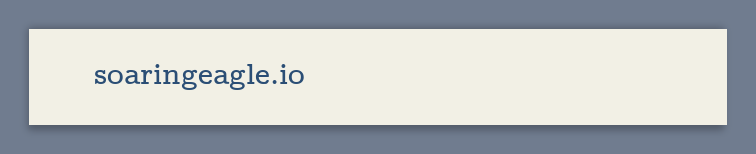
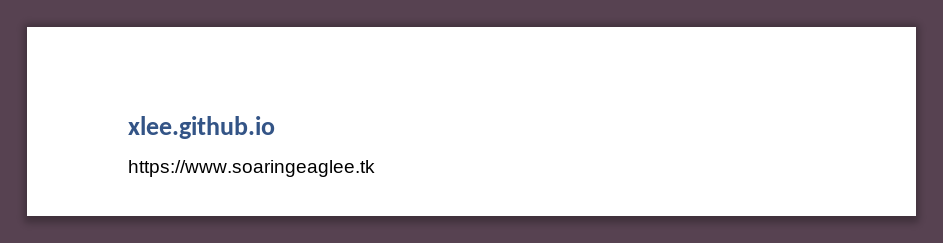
[94,64,305,90] soaringeagle.io -> [128,116,275,139] [128,160,375,177] xlee.github.io // https://www.soaringeaglee.tk

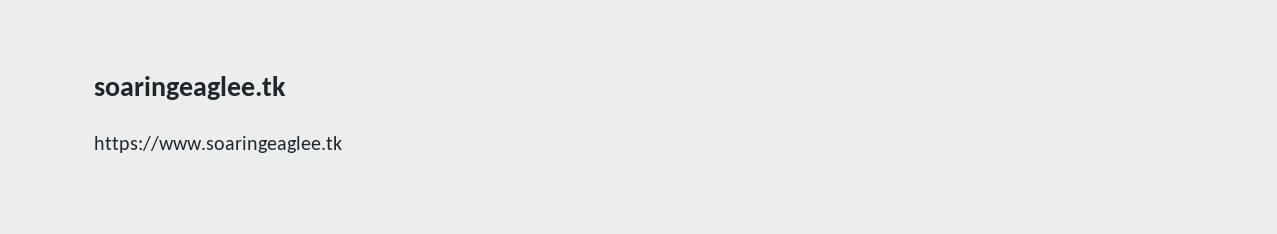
[128,116,275,139] xlee.github.io -> [94,76,286,100] soaringeaglee.tk

